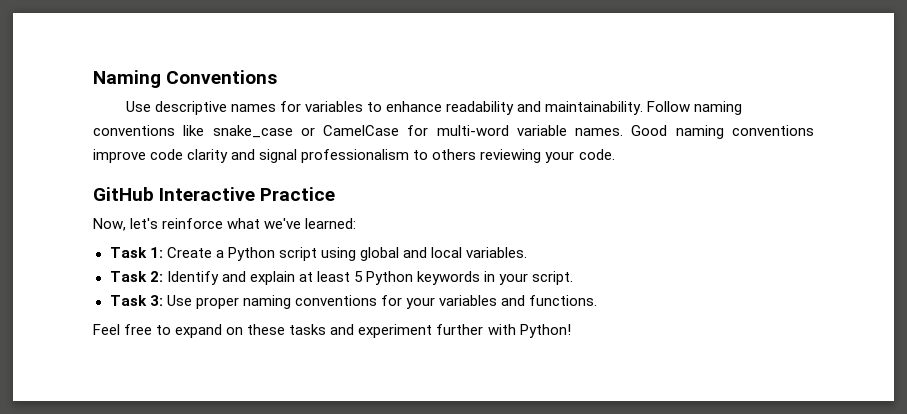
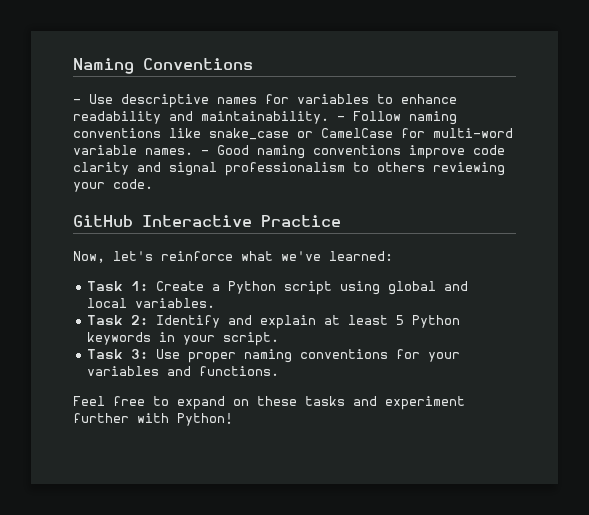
(278, 77) none -> [73,99,81,104] -
(644, 108) none -> [337,116,345,121] -
(624, 132) none -> [201,150,209,155] -

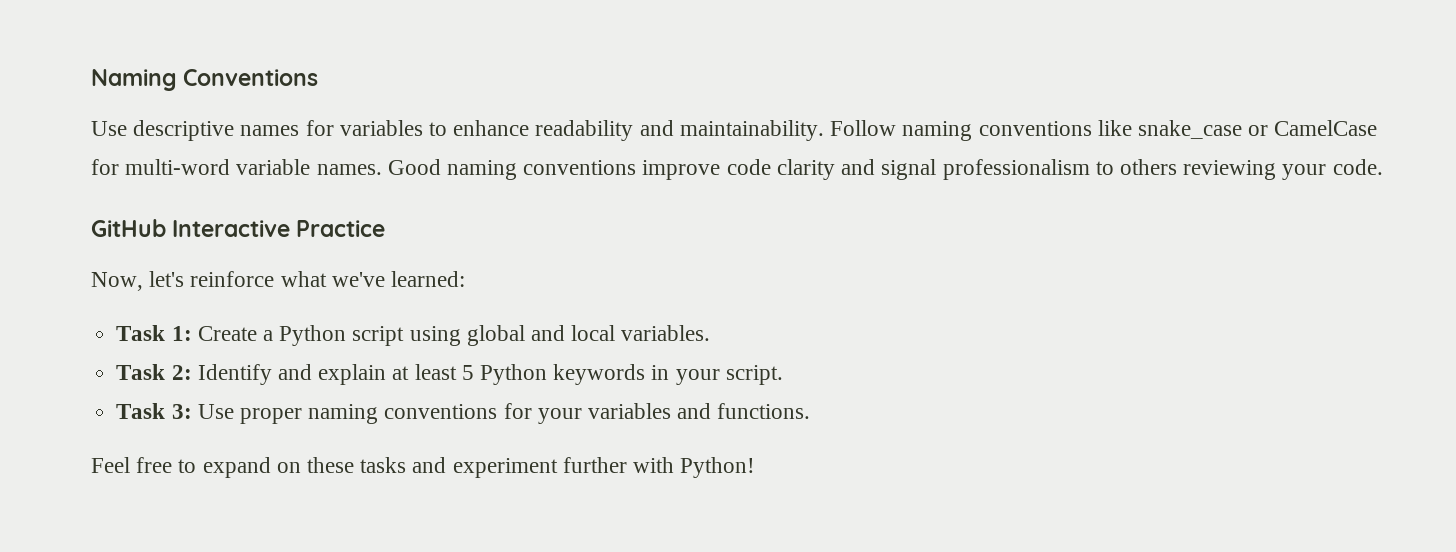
[73,99,81,104] - -> (319, 77) none
[337,116,345,121] - -> (824, 130) none
[201,150,209,155] - -> (382, 169) none

